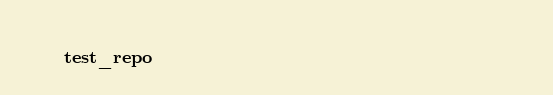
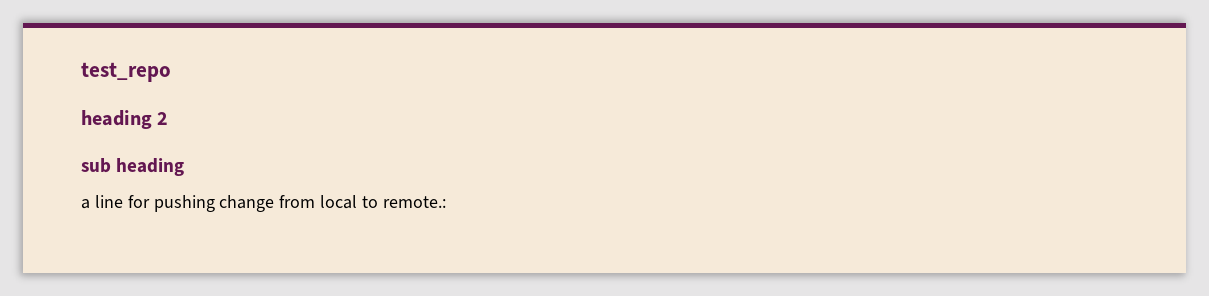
(152, 60) none -> [81,110,169,129] [81,158,185,176] [81,195,446,212] // heading 2 // sub heading // a line for pushing change from local to remote.:

